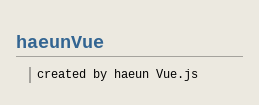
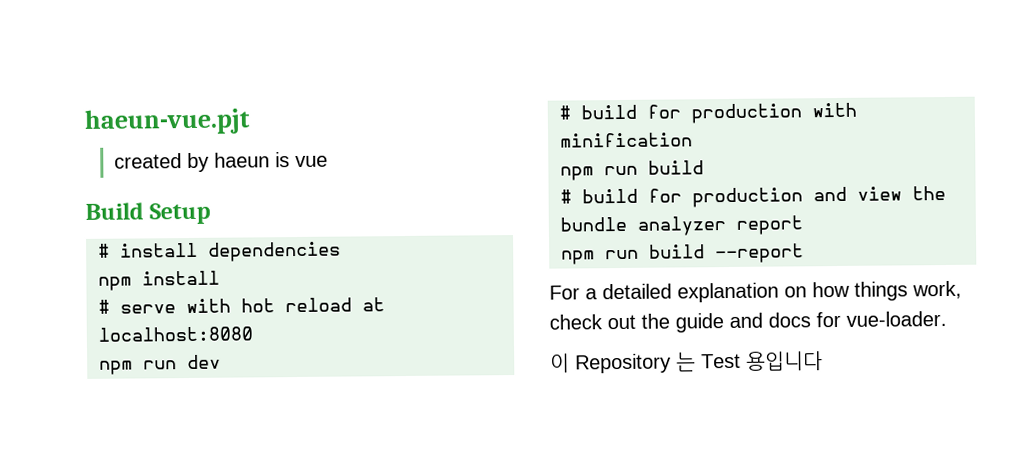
[16,35,104,48] haeunVue -> [84,108,251,135] haeun-vue.pjt
[156,69,199,81] Vue.js -> [275,152,329,168] [85,202,212,225] [98,241,341,262] [98,270,220,291] [98,297,385,314] [98,326,253,342] [99,354,221,375] [559,102,857,124] [560,132,693,148] [560,160,704,181] [560,185,946,208] [560,215,803,236] [561,243,804,265] [549,280,962,303] [549,310,947,333] [550,351,823,374] is vue // Build Setup // # install dependencies // npm install // # serve with hot reload at localhost:8080 // npm run dev // # build for production with minification // npm run build // # build for production and view the bundle analyzer report // npm run build --report // For a detailed explanation on how things work, check out the guide and docs for vue-loader. // 이 Repository 는 Test 용입니다

